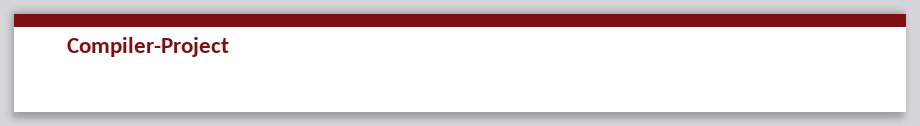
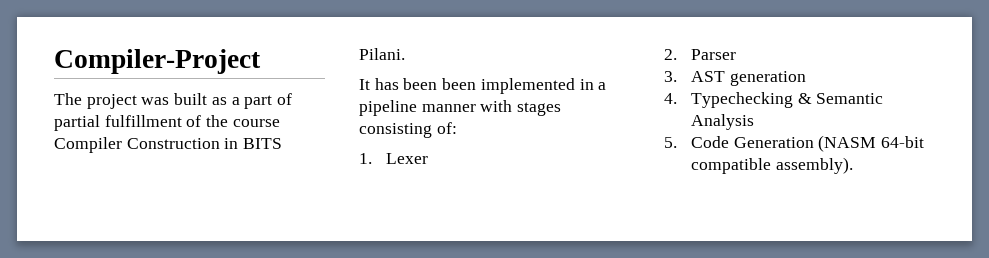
(229, 47) none -> [54,93,293,109] [54,115,280,131] [54,137,283,153] [359,48,405,60] [359,78,607,94] [359,100,562,116] [359,122,457,138] [359,153,428,164] [664,49,736,60] [664,71,806,86] [664,92,884,108] [690,114,754,130] [664,135,925,152] [690,157,853,174] // The project was built as a part of partial fulfillment of the course Compiler Construction in BITS Pilani. // It has been been implemented in a pipeline manner with stages consisting of: // 1. Lexer // 2. Parser // 3. AST generation // 4. Typechecking & Semantic Analysis // 5. Code Generation (NASM 64-bit compatible assembly).

